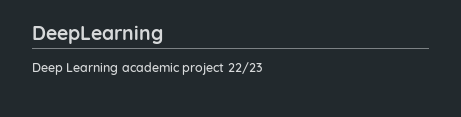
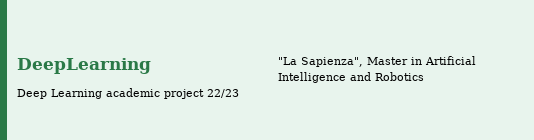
(263, 68) none -> [278,56,476,67] [278,72,424,83] "La Sapienza", Master in Artificial Intelligence and Robotics

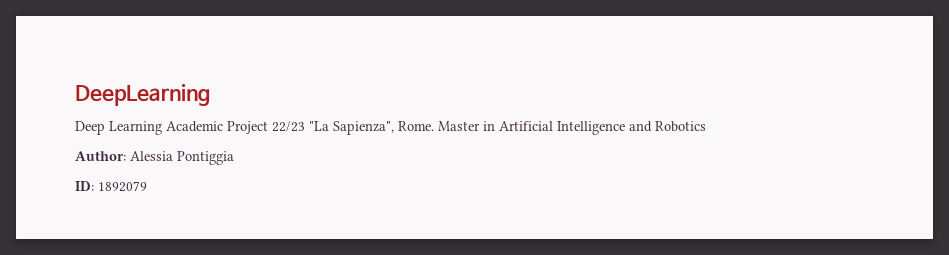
[106,88,204,99] academic project -> [166,121,268,134] Academic Project
(363, 62) none -> [398,121,434,131] Rome.
(424, 76) none -> [75,151,234,165] [75,181,147,192] // Author: Alessia Pontiggia // ID: 1892079

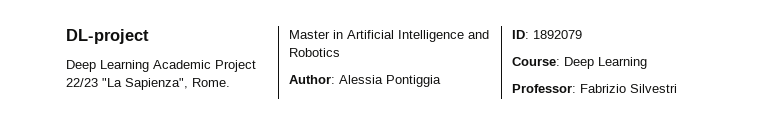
[75,84,210,106] DeepLearning -> [66,29,149,44] DL-project
(147, 186) none -> [512,57,647,69] [512,84,677,93] // Course: Deep Learning // Professor: Fabrizio Silvestri

